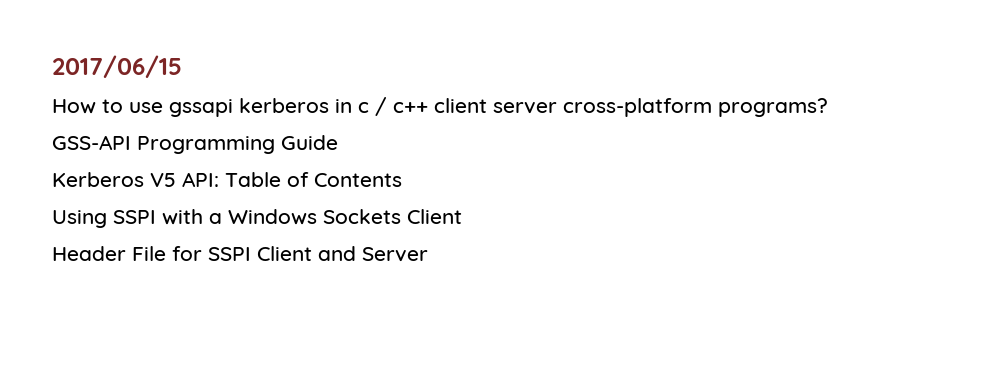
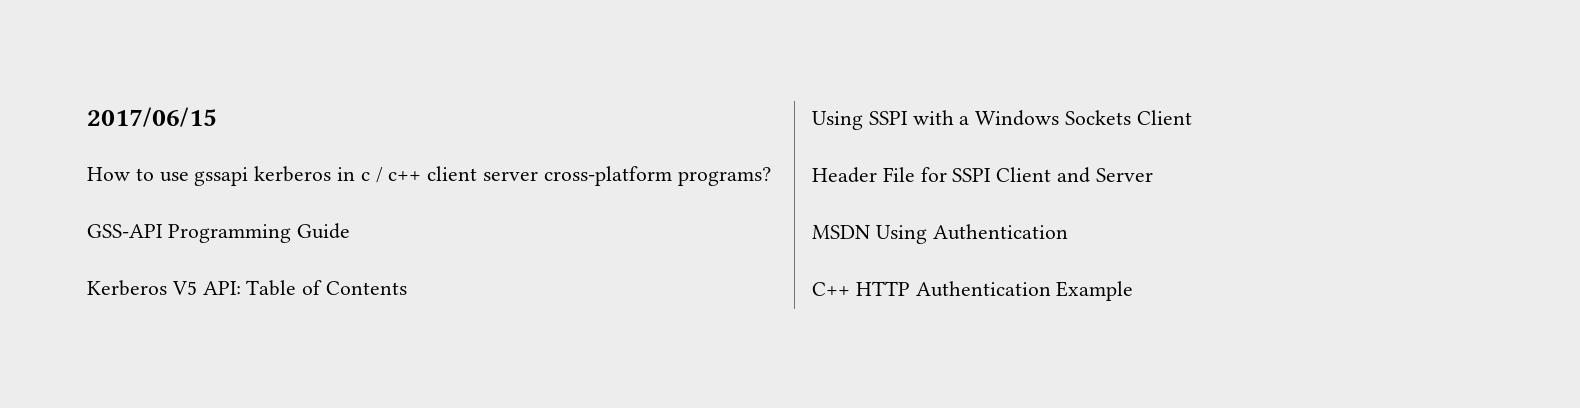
(428, 254) none -> [812,224,1068,244] [812,281,1134,301] // MSDN Using Authentication // C++ HTTP Authentication Example

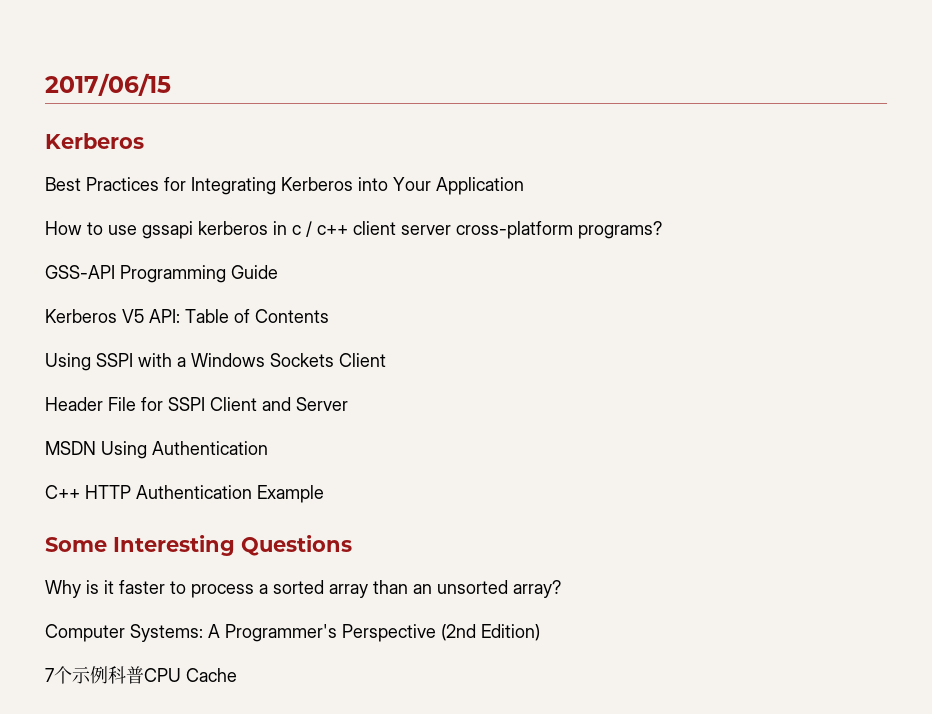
(217, 117) none -> [45,133,144,149] [45,177,524,195] // Kerberos // Best Practices for Integrating Kerberos into Your Application
(1134, 291) none -> [45,535,352,556] [45,580,561,598] [45,624,540,642] [45,666,237,684] // Some Interesting Questions // Why is it faster to process a sorted array than an unsorted array? // Computer Systems: A Programmer's Perspective (2nd Edition) // 7个示例科普CPU Cache

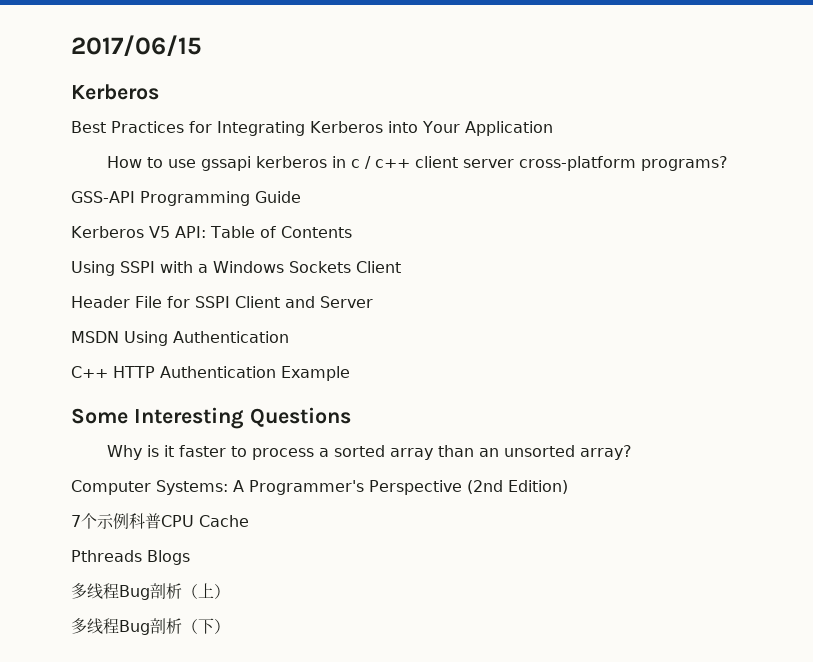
(237, 675) none -> [71,550,190,565] [71,583,230,600] [71,618,230,635] // Pthreads Blogs // 多线程Bug剖析（上） // 多线程Bug剖析（下）

